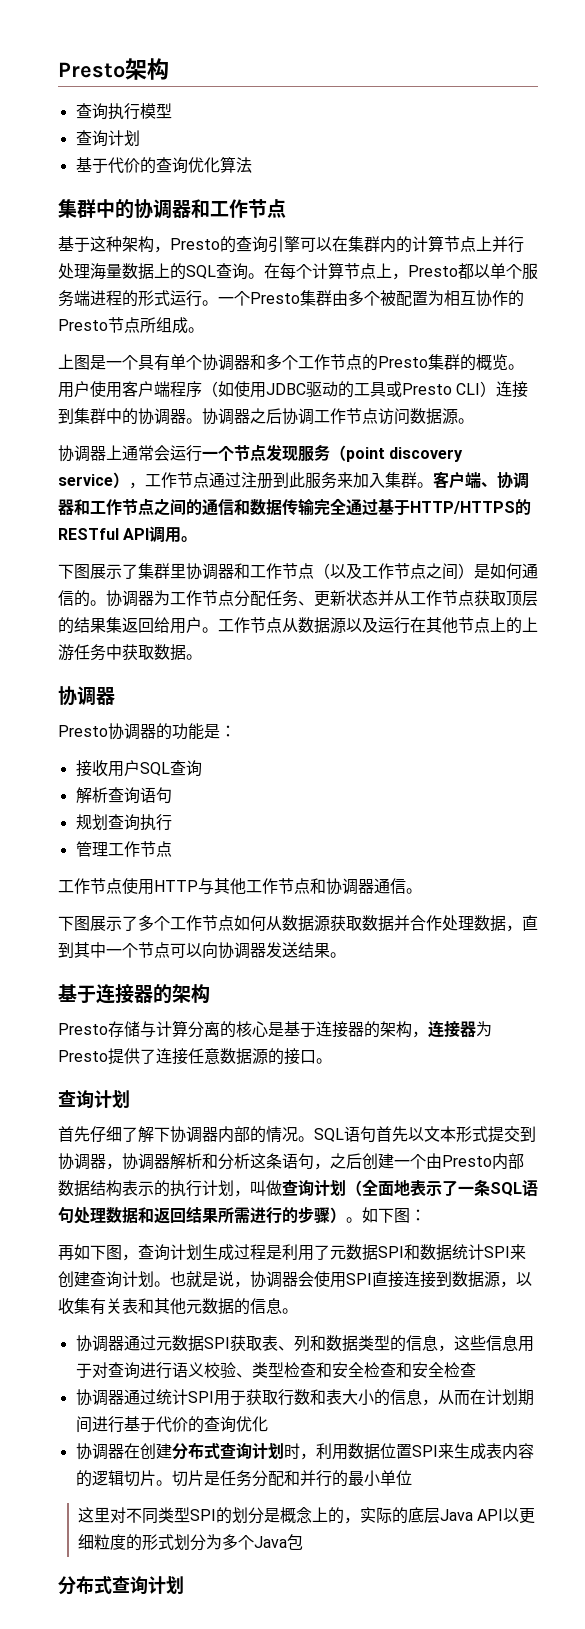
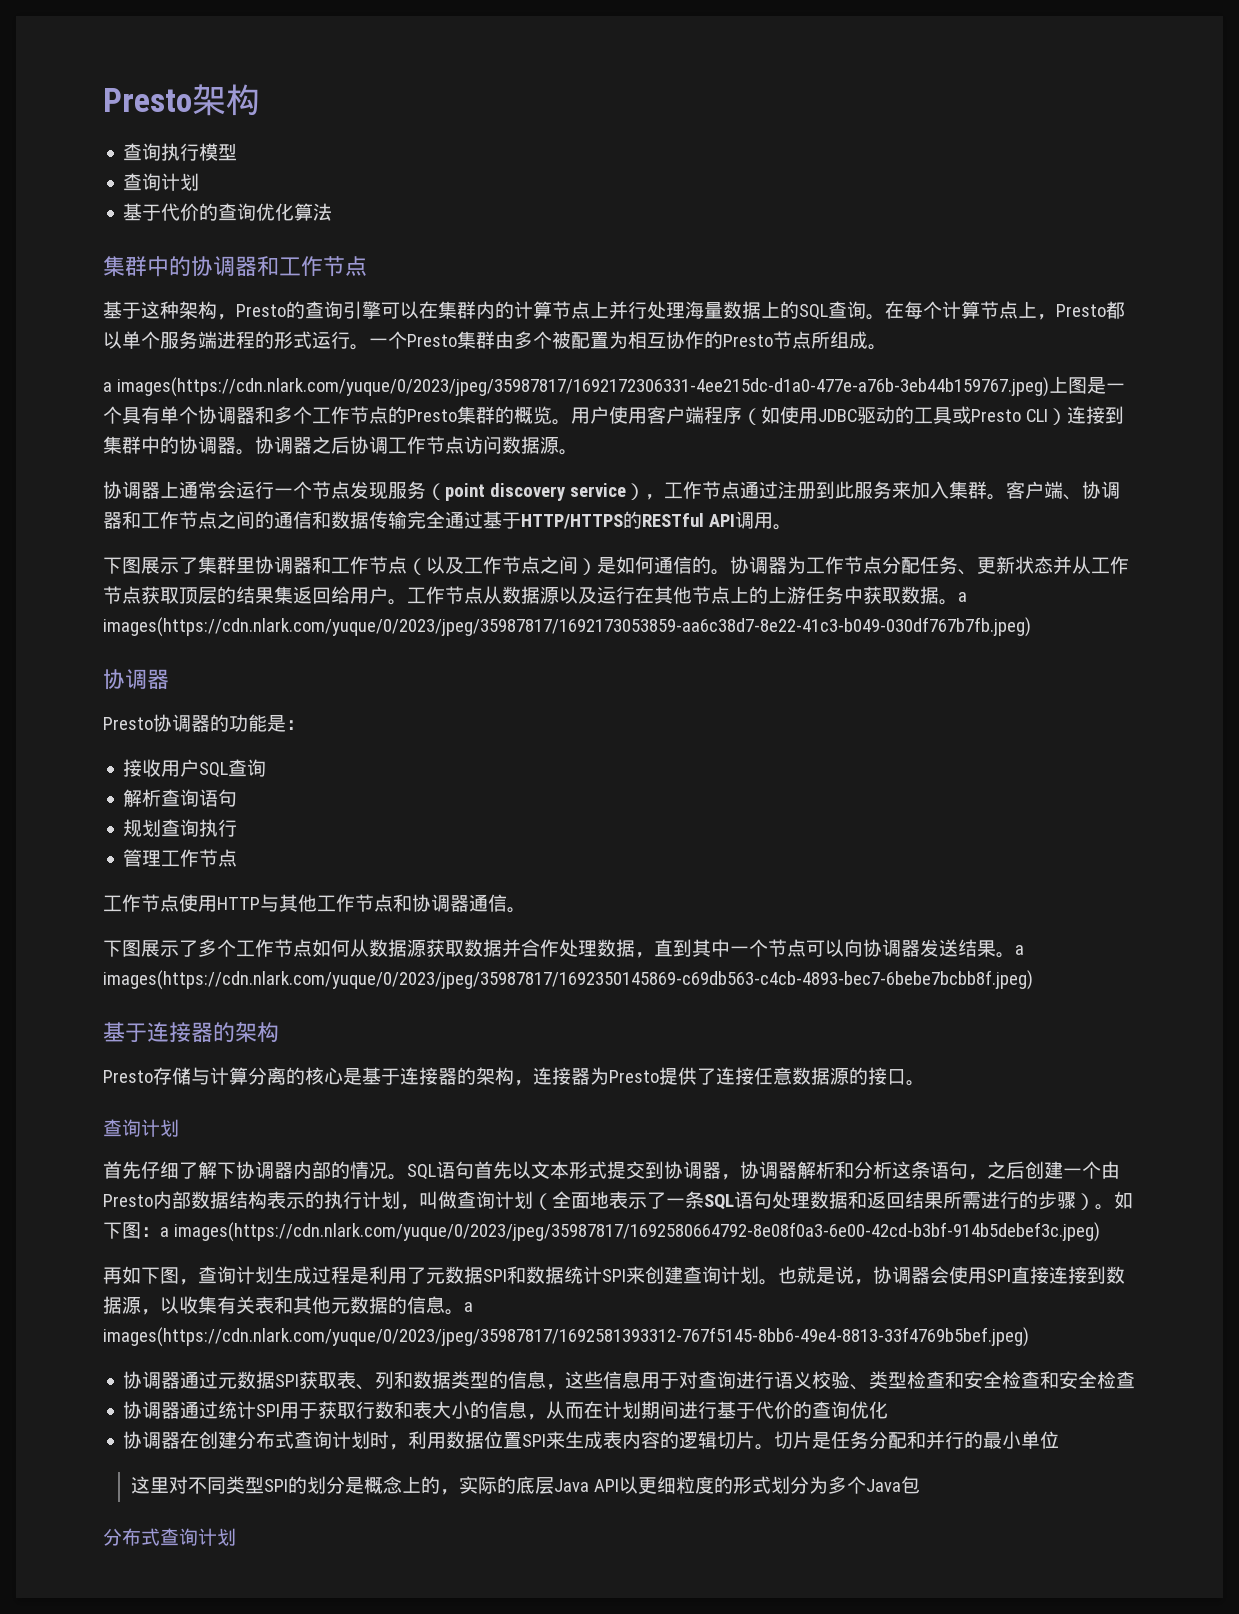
(204, 330) none -> [103,377,1049,397] a images(https://cdn.nlark.com/yuque/0/2023/jpeg/35987817/1692172306331-4ee215dc-d1a0-477e-a76b-3eb44b159767.jpeg)
(202, 657) none -> [958,592,967,602] [103,617,1031,637] a images(https://cdn.nlark.com/yuque/0/2023/jpeg/35987817/1692173053859-aa6c38d7-8e22-41c3-b049-030df767b7fb.jpeg)
(346, 955) none -> [1015,945,1024,955] [103,970,1033,990] a images(https://cdn.nlark.com/yuque/0/2023/jpeg/35987817/1692350145869-c69db563-c4cb-4893-bec7-6bebe7bcbb8f.jpeg)
(426, 1215) none -> [160,1222,1100,1242] a images(https://cdn.nlark.com/yuque/0/2023/jpeg/35987817/1692580664792-8e08f0a3-6e00-42cd-b3bf-914b5debef3c.jpeg)
(298, 1311) none -> [464,1302,473,1312] [103,1327,1029,1347] a images(https://cdn.nlark.com/yuque/0/2023/jpeg/35987817/1692581393312-767f5145-8bb6-49e4-8813-33f4769b5bef.jpeg)

